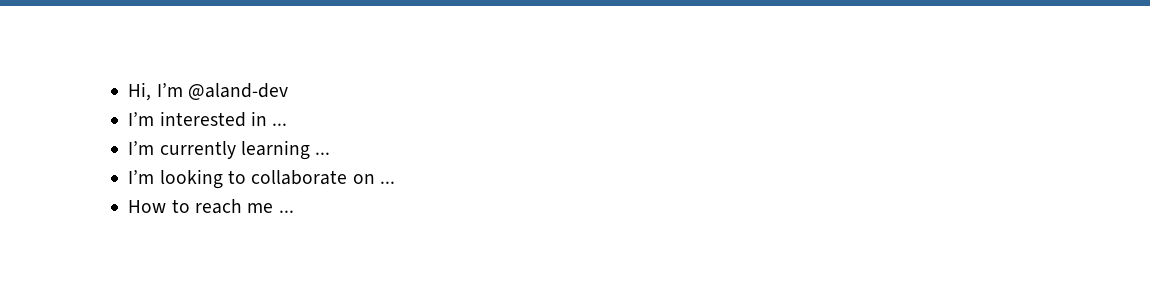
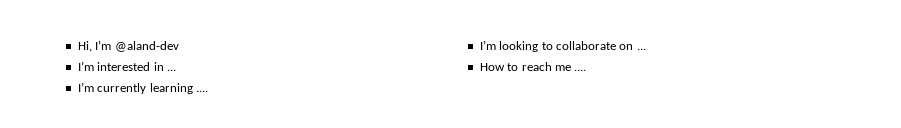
[315,152,331,155] ... -> [195,90,208,92] ....
[278,210,294,213] ... -> [574,69,587,71] ....

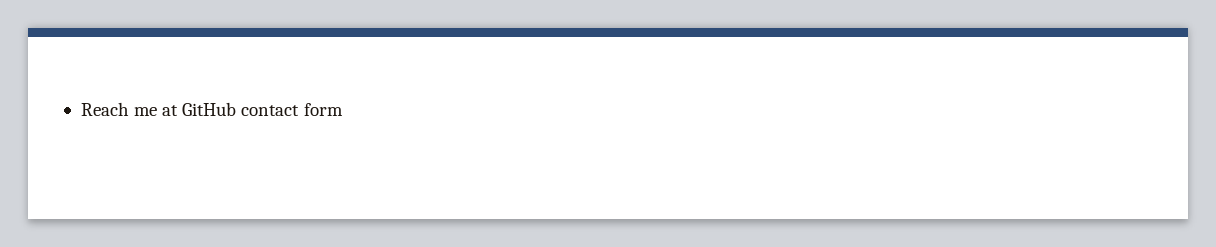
[77,40,179,52] [77,61,176,71] [77,82,208,94] [479,40,646,52] [479,62,587,71] Hi, I’m @aland-dev // I’m interested in ... // I’m currently learning .... // I’m looking to collaborate on ... // How to reach me .... -> [80,102,343,116] Reach me at GitHub contact form

